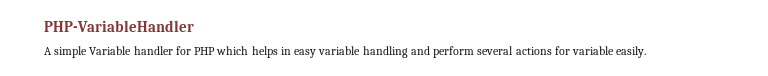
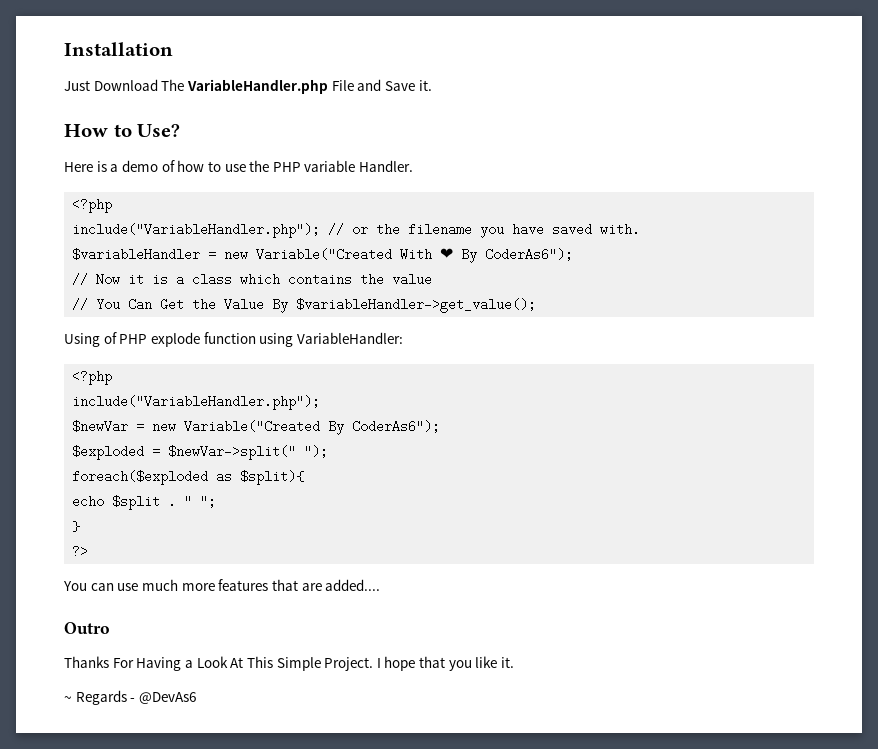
[44,20,194,32] [44,46,647,58] PHP-VariableHandler // A simple Variable handler for PHP which helps in easy variable handling and perform several actions for variable easily. -> [64,42,173,56] [64,79,432,94] [64,124,181,137] [64,160,414,172] [72,198,113,213] [72,223,641,238] [72,248,574,263] [72,273,433,286] [72,298,537,313] [64,332,403,347] [72,370,113,385] [72,395,321,410] [72,420,441,435] [72,445,329,460] [72,470,305,485] [72,495,217,510] [72,521,81,532] [72,545,89,558] [63,579,381,591] [64,622,110,634] [64,656,515,671] [64,690,197,705] Installation // Just Download The VariableHandler.php File and Save it. // How to Use? // Here is a demo of how to use the PHP variable Handler. // <?php // include("VariableHandler.php"); // or the filename you have saved with. // $variableHandler = new Variable("Created With ❤ By CoderAs6"); // // Now it is a class which contains the value // // You Can Get the Value By $variableHandler->get_value(); // Using of PHP explode function using VariableHandler: // <?php // include("VariableHandler.php"); // $newVar = new Variable("Created By CoderAs6"); // $exploded = $newVar->split(" "); // foreach($exploded as $split){ // echo $split . " "; // } // ?> // You can use much more features that are added.... // Outro // Thanks For Having a Look At This Simple Project. I hope that you like it. // ~ Regards - @DevAs6

